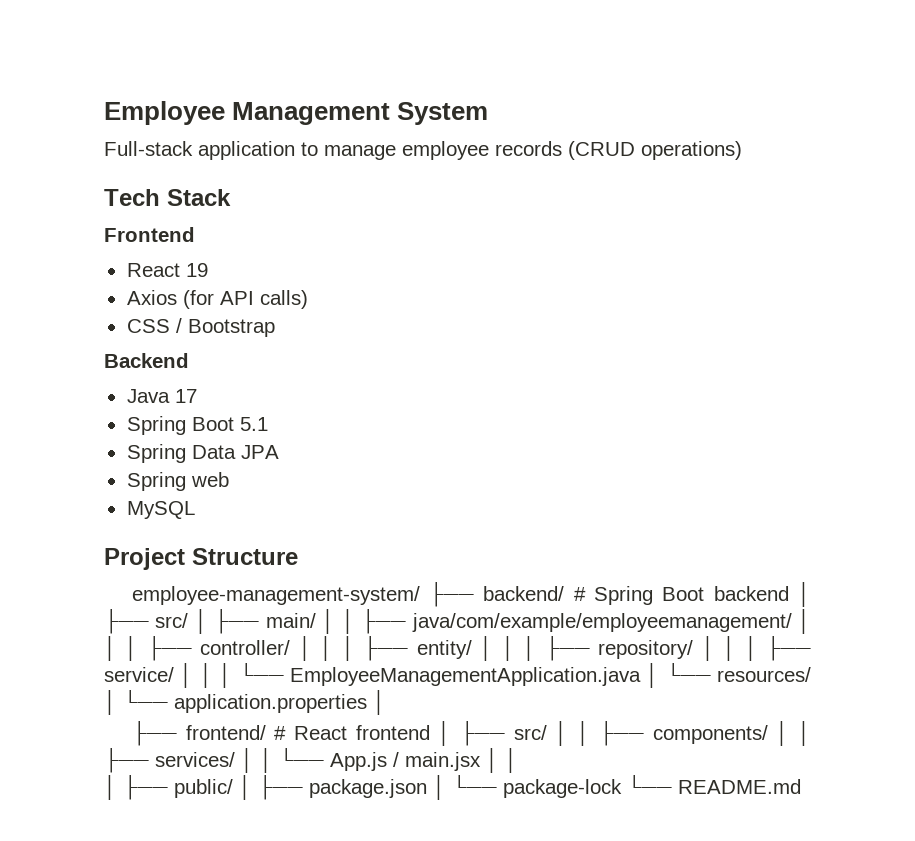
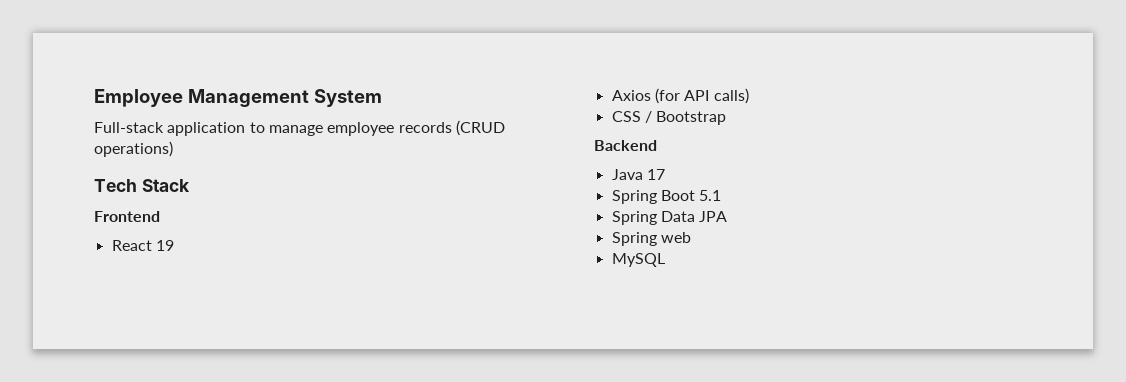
[104,548,298,570] [131,582,812,607] [104,609,812,634] [104,636,812,661] [104,663,811,688] [104,690,386,715] [131,721,811,746] [104,748,518,773] [104,775,801,800] // Project Structure // employee-management-system/ ├── backend/ # Spring Boot backend │ ├── src/ │ ├── main/ │ │ ├── java/com/example/employeemanagement/ │ │ │ ├── controller/ │ │ │ ├── entity/ │ │ │ ├── repository/ │ │ │ ├── service/ │ │ │ └── EmployeeManagementApplication.java │ └── resources/ │ └── application.properties │ // ├── frontend/ # React frontend │ ├── src/ │ │ ├── components/ │ │ ├── services/ │ │ └── App.js / main.jsx │ │ // │ ├── public/ │ ├── package.json │ └── package-lock └── README.md -> (665, 260) none

